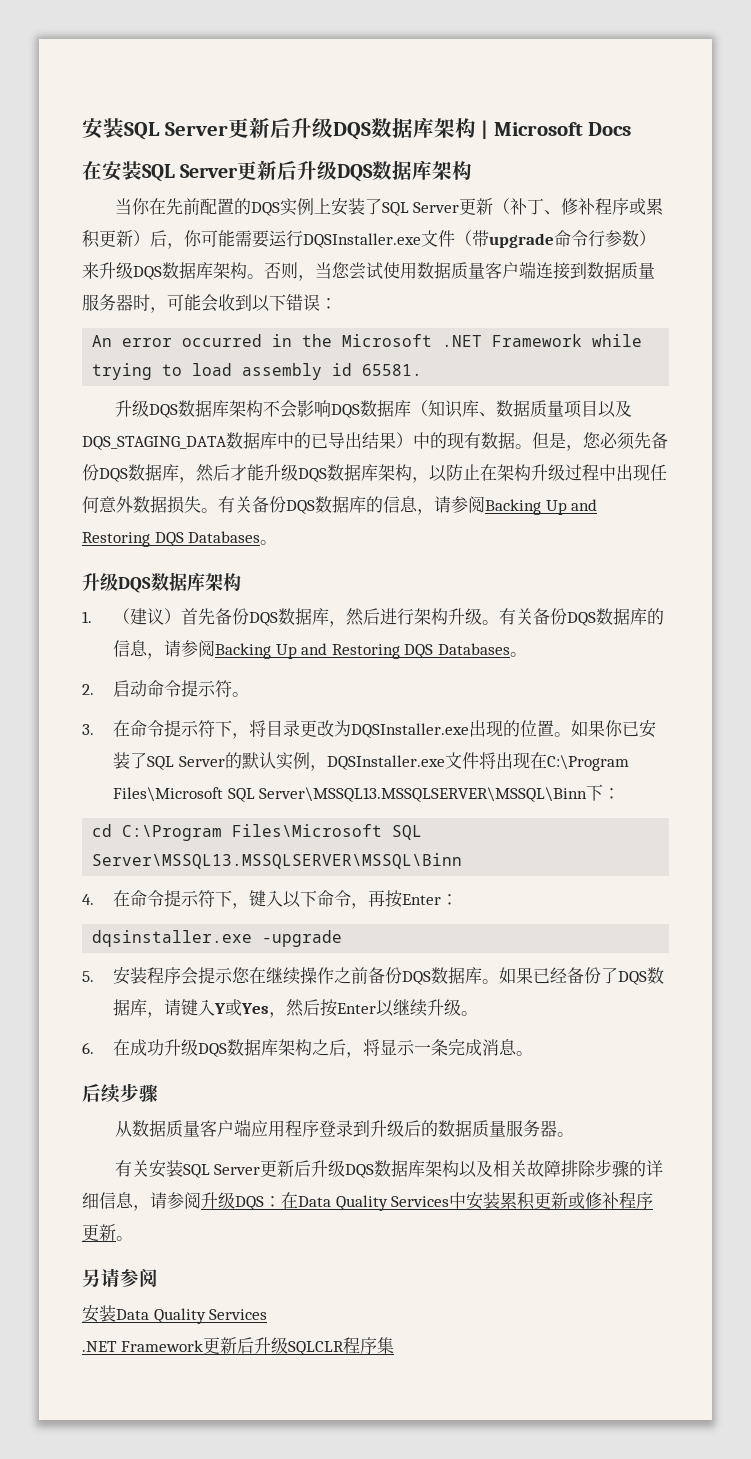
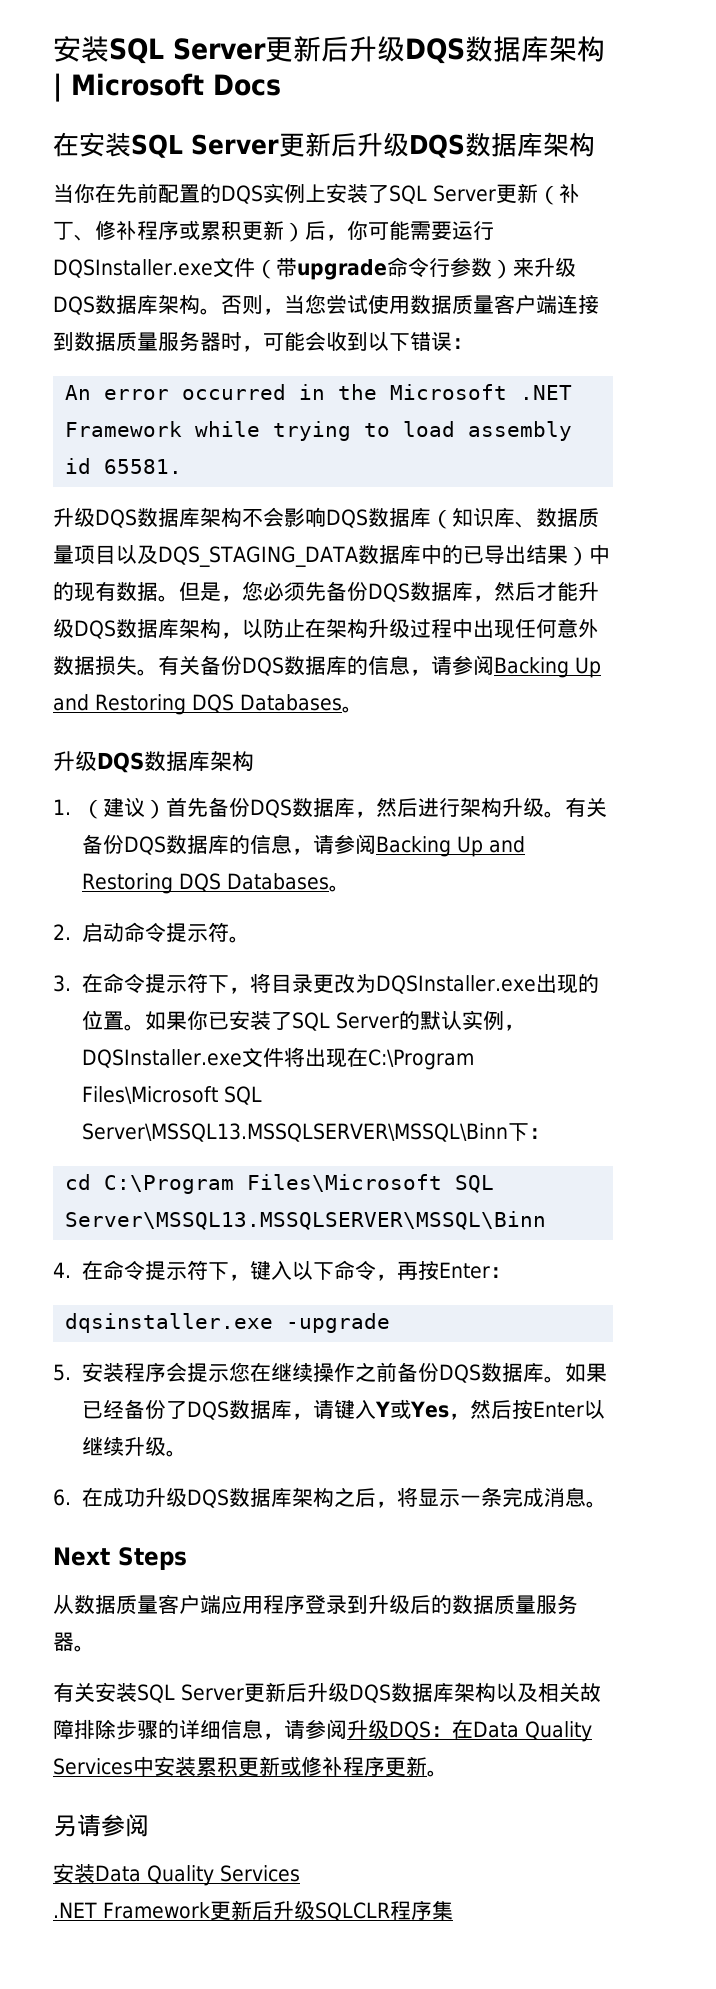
[82,1083,158,1103] 后续步骤 -> [53,1547,187,1570] Next Steps

